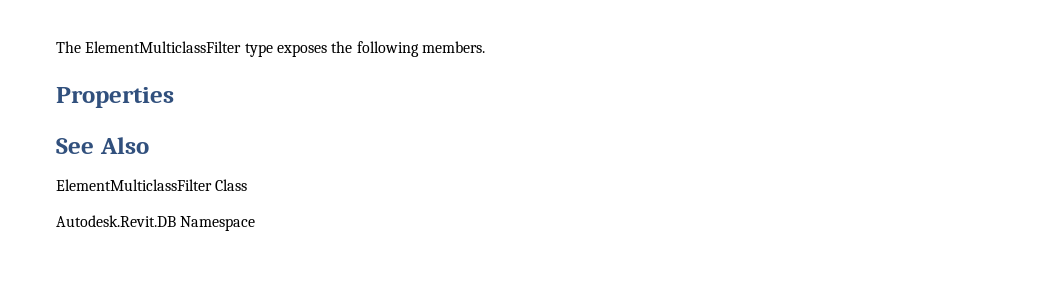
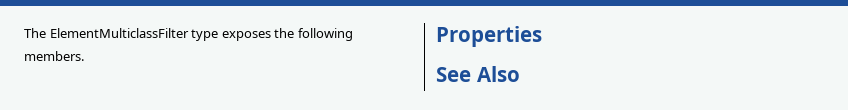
[56,179,248,191] [56,215,256,231] // ElementMulticlassFilter Class // Autodesk.Revit.DB Namespace -> (520, 74) none

